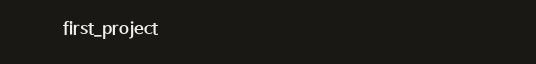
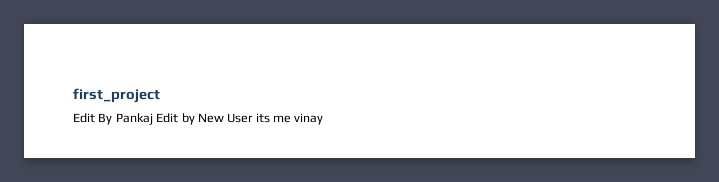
(159, 30) none -> [73,113,324,125] // Edit By Pankaj Edit by New User its me vinay

